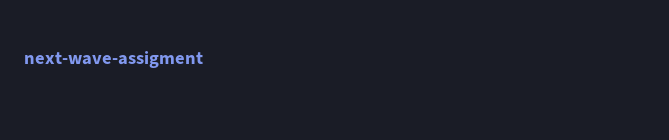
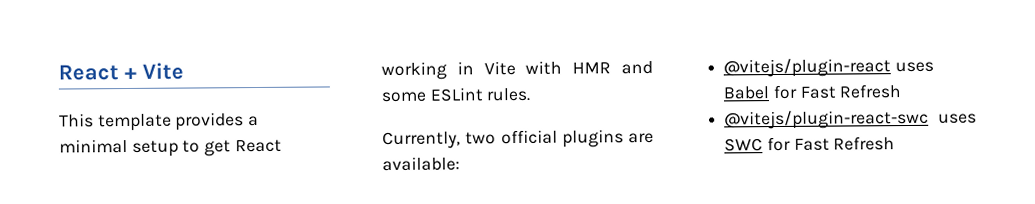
[24,51,203,68] next-wave-assigment -> [58,62,184,81] [59,112,260,132] [59,138,282,157] [381,60,653,81] [381,87,531,103] [382,129,654,150] [382,156,460,172] [723,58,934,78] [723,84,902,100] [724,109,977,130] [724,136,896,152] React + Vite // This template provides a minimal setup to get React working in Vite with HMR and some ESLint rules. // Currently, two official plugins are available: // @vitejs/plugin-react uses Babel for Fast Refresh // @vitejs/plugin-react-swc uses SWC for Fast Refresh

